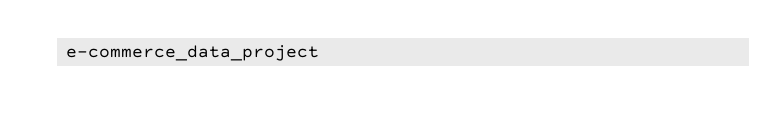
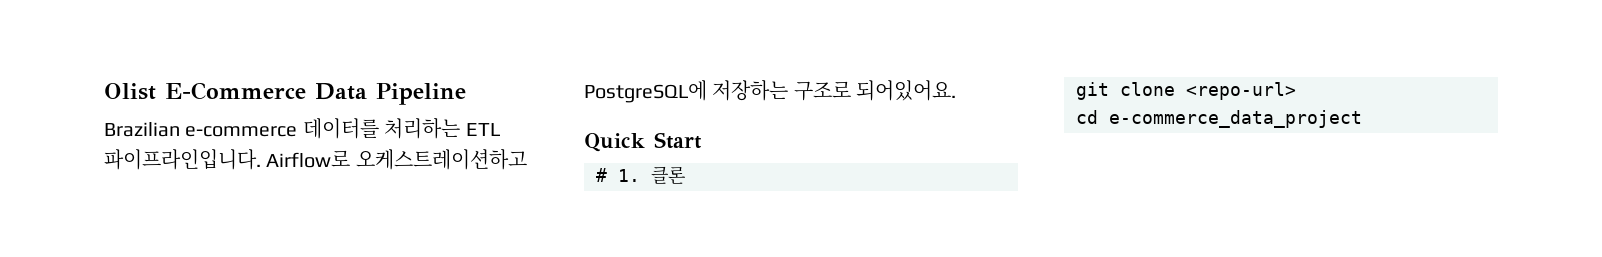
(65, 53) none -> [104,82,466,105] [104,118,500,139] [104,149,527,170] [584,80,957,103] [584,132,702,152] [596,166,685,184] [1076,82,1296,100] [1076,110,1098,124] Olist E-Commerce Data Pipeline // Brazilian e-commerce 데이터를 처리하는 ETL 파이프라인입니다. Airflow로 오케스트레이션하고 PostgreSQL에 저장하는 구조로 되어있어요. // Quick Start // # 1. 클론 // git clone <repo-url> // cd

